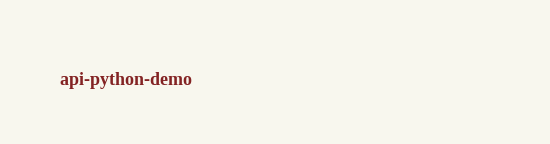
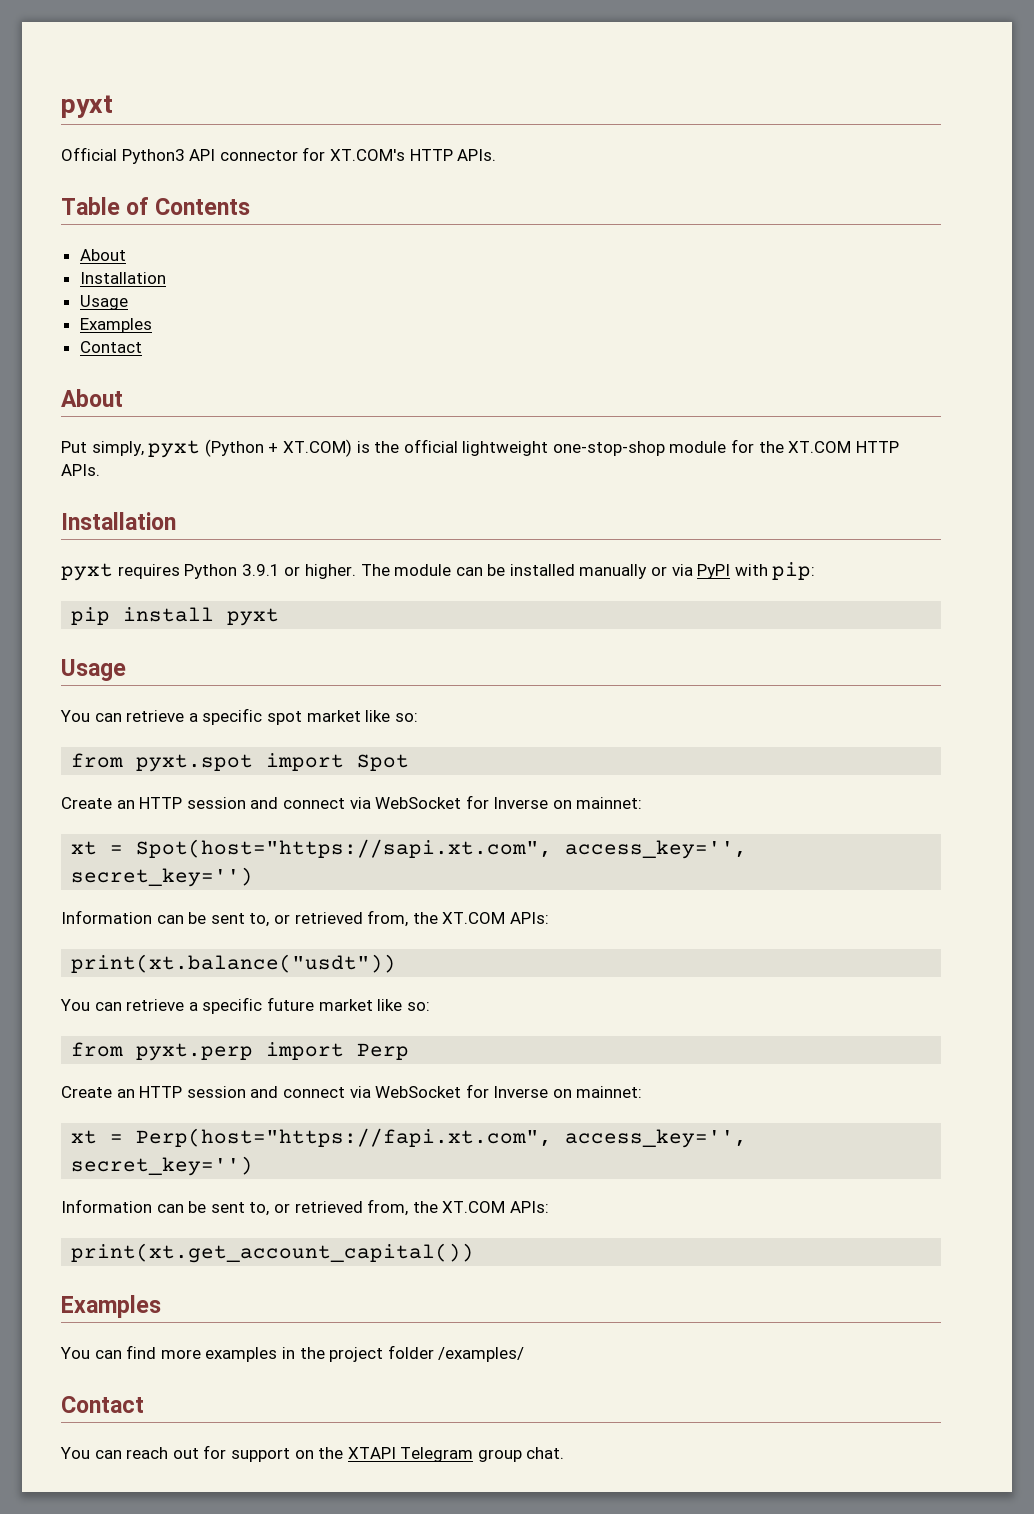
[60,72,192,89] api-python-demo -> [61,95,113,118] [61,147,497,164] [61,197,251,215] [79,249,126,261] [79,272,166,284] [79,295,128,310] [79,318,152,333] [79,341,142,353] [61,389,123,407] [61,439,899,458] [61,464,100,476] [61,512,176,530] [61,562,816,581] [71,607,280,626] [61,659,126,681] [60,708,418,725] [71,753,410,772] [61,795,643,809] [71,839,748,859] [71,867,254,887] [61,910,549,927] [71,954,397,973] [60,997,430,1014] [71,1042,410,1061] [61,1084,643,1098] [71,1128,748,1148] [71,1156,254,1176] [61,1199,549,1216] [71,1243,475,1263] [61,1295,161,1318] [60,1345,525,1362] [61,1396,144,1413] [60,1445,565,1462] pyxt // Official Python3 API connector for XT.COM's HTTP APIs. // Table of Contents // About // Installation // Usage // Examples // Contact // About // Put simply, pyxt (Python + XT.COM) is the official lightweight one-stop-shop module for the XT.COM HTTP APIs. // Installation // pyxt requires Python 3.9.1 or higher. The module can be installed manually or via PyPI with pip: // pip install pyxt // Usage // You can retrieve a specific spot market like so: // from pyxt.spot import Spot // Create an HTTP session and connect via WebSocket for Inverse on mainnet: // xt = Spot(host="https://sapi.xt.com", access_key='', secret_key='') // Information can be sent to, or retrieved from, the XT.COM APIs: // print(xt.balance("usdt")) // You can retrieve a specific future market like so: // from pyxt.perp import Perp // Create an HTTP session and connect via WebSocket for Inverse on mainnet: // xt = Perp(host="https://fapi.xt.com", access_key='', secret_key='') // Information can be sent to, or retrieved from, the XT.COM APIs: // print(xt.get_account_capital()) // Examples // You can find more examples in the project folder /examples/ // Contact // You can reach out for support on the XTAPI Telegram group chat.

